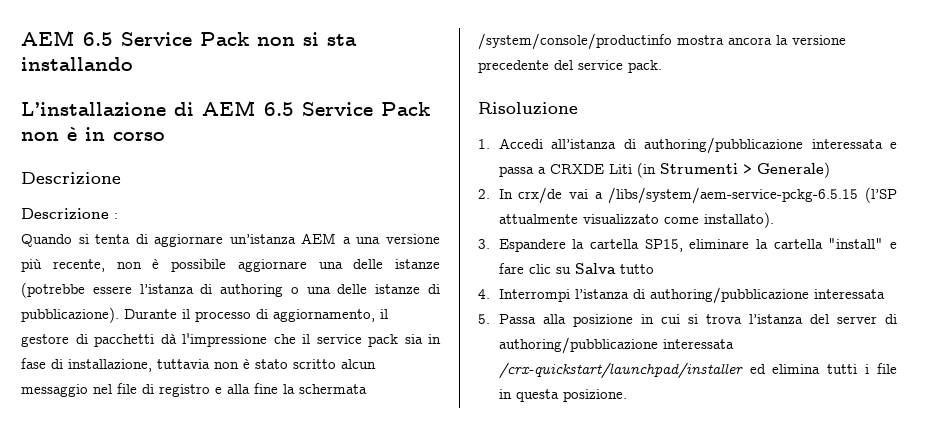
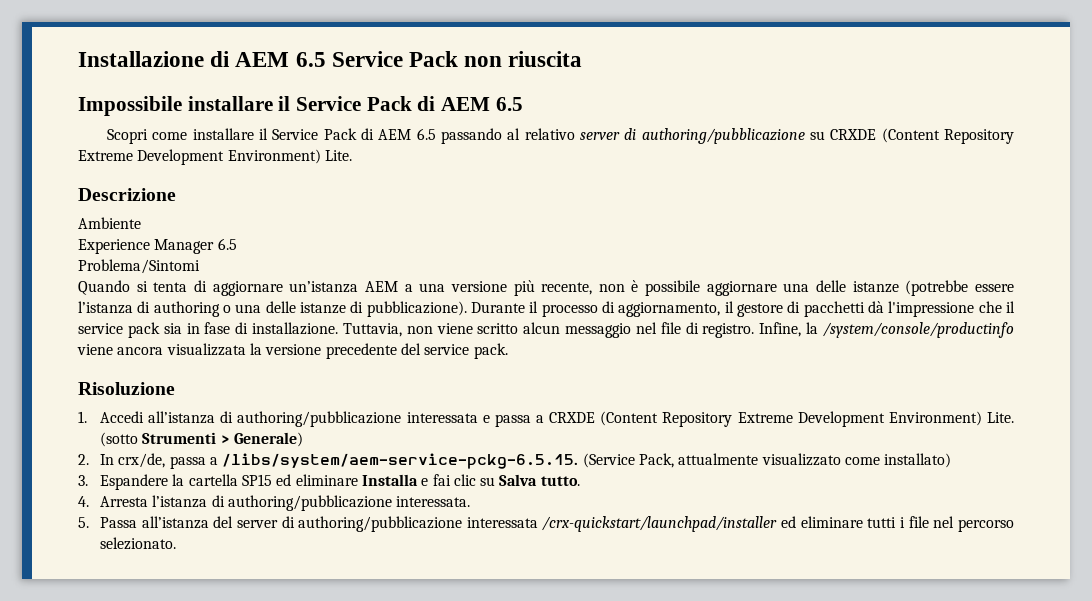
[21,30,357,46] [21,57,133,71] [21,102,166,116] AEM 6.5 Service Pack non si sta installando // L’installazione -> [78,51,204,67] Installazione
[67,127,165,141] [21,172,121,185] [21,208,118,220] è in corso // Descrizione // Descrizione : -> [508,51,583,67] [78,96,523,116] [106,128,1014,144] [78,149,352,165] [78,188,176,201] [78,217,141,229] [78,238,237,254] [78,259,200,274] riuscita // Impossibile installare il Service Pack di AEM 6.5 // Scopri come installare il Service Pack di AEM 6.5 passando al relativo server di authoring/pubblicazione su CRXDE (Content Repository Extreme Development Environment) Lite. // Descrizione // Ambiente // Experience Manager 6.5 // Problema/Sintomi
[68,359,288,372] installazione, tuttavia non è stato -> [252,322,473,337] installazione. Tuttavia, non viene
[159,383,367,397] [478,33,772,50] registro e alla fine la schermata /system/console/productinfo mostra ancora -> [702,322,1015,338] [77,343,246,356] registro. Infine, la /system/console/productinfo viene ancora visualizzata
[608,162,656,178] Liti (in -> [600,411,1014,427] [99,432,138,447] (Content Repository Extreme Development Environment) Lite. (sotto
[518,187,897,204] crx/de vai a /libs/system/aem-service-pckg-6.5.15 (l’SP -> [118,453,674,469] crx/de, passa a /libs/system/aem-service-pckg-6.5.15. (Service Pack,
[703,212,774,228] installato). -> [884,453,952,468] installato)
[644,238,897,252] [498,263,524,274] SP15, eliminare la cartella "install" e fare -> [241,474,451,486] SP15 ed eliminare Installa e fai
[619,264,654,274] tutto -> [540,476,580,486] tutto.
[498,289,570,302] Interrompi -> [99,496,148,507] Arresta
[813,289,885,299] interessata -> [396,496,471,507] interessata.
[542,314,803,327] alla posizione in cui si trova l’istanza -> [141,516,209,529] all’istanza
[772,364,821,374] elimina -> [800,516,863,528] eliminare
[498,389,627,402] in questa posizione. -> [933,516,1014,532] [99,537,176,550] nel percorso selezionato.

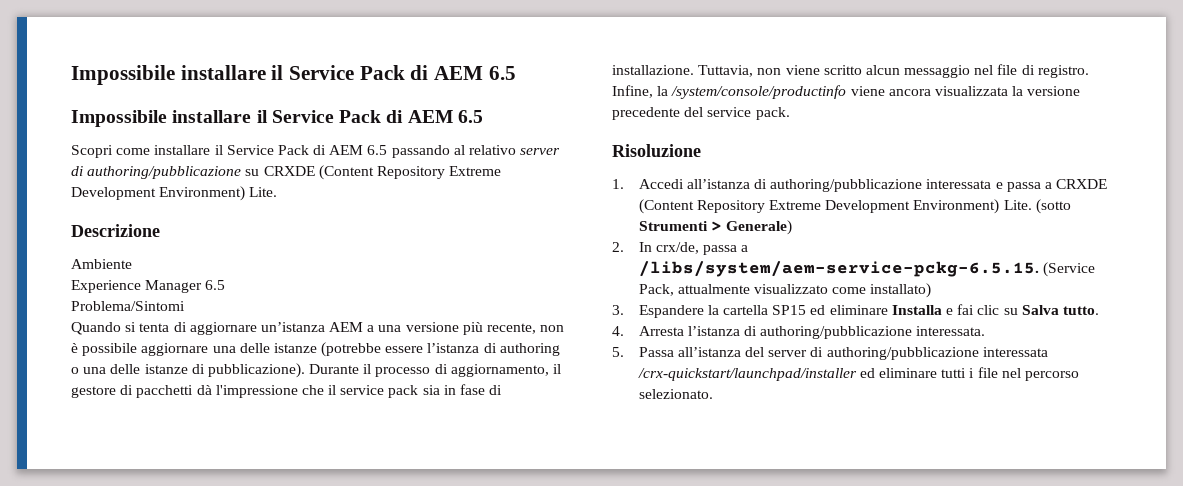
[78,51,583,67] Installazione di AEM 6.5 Service Pack non riuscita -> [71,65,516,85] Impossibile installare il Service Pack di AEM 6.5

